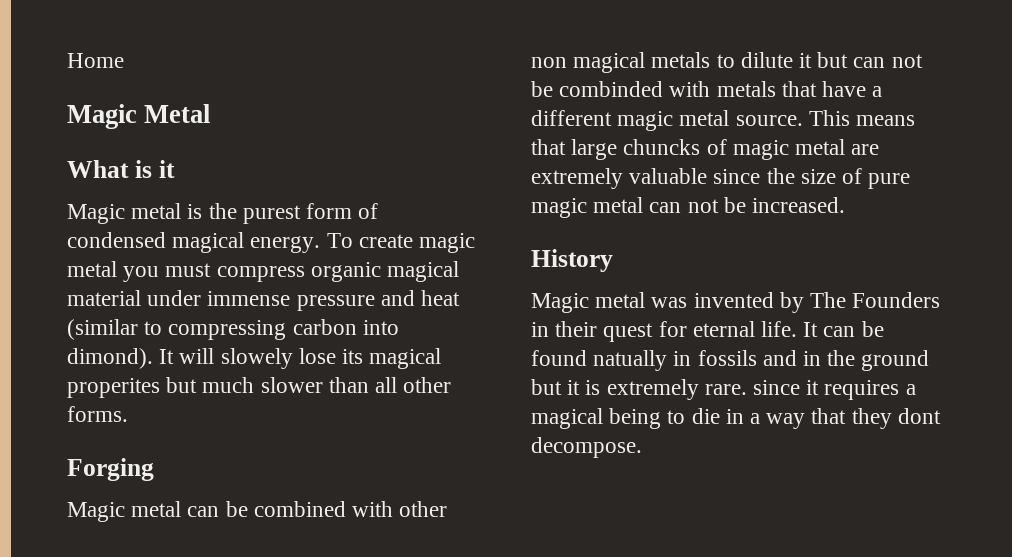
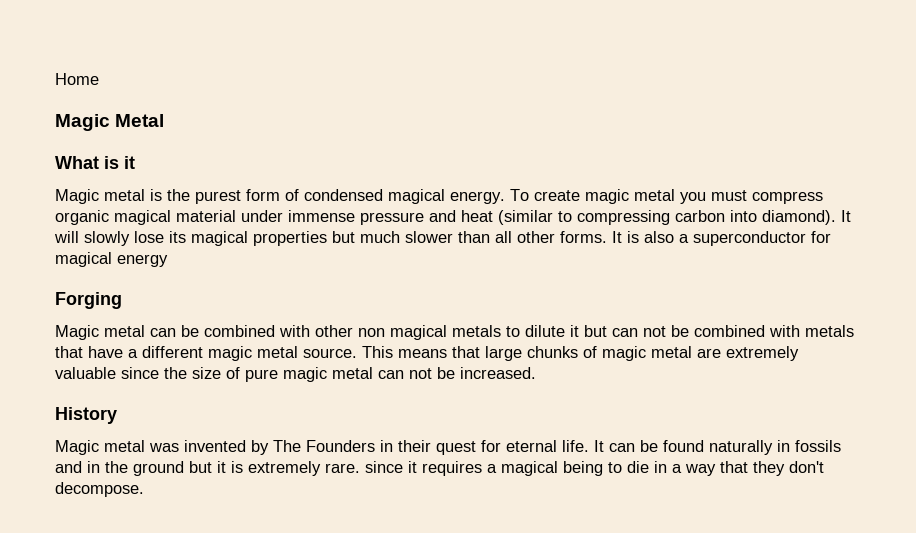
[67,348,153,369] dimond). -> [762,210,836,225] diamond).
[220,348,293,369] slowely -> [84,231,130,246] slowly
[67,378,160,398] properites -> [253,231,327,246] properties
(128, 414) none -> [612,231,831,246] [55,252,168,267] It is also a superconductor for magical energy
[559,81,664,97] combinded -> [694,325,765,337] combined
[623,139,701,155] chuncks -> [527,346,578,358] chunks
[593,350,668,371] natually -> [709,440,773,455] naturally
[897,408,941,424] dont -> [789,461,824,473] don't

